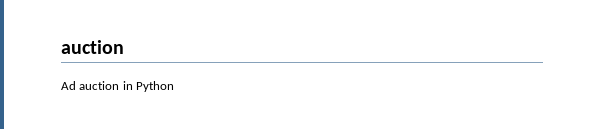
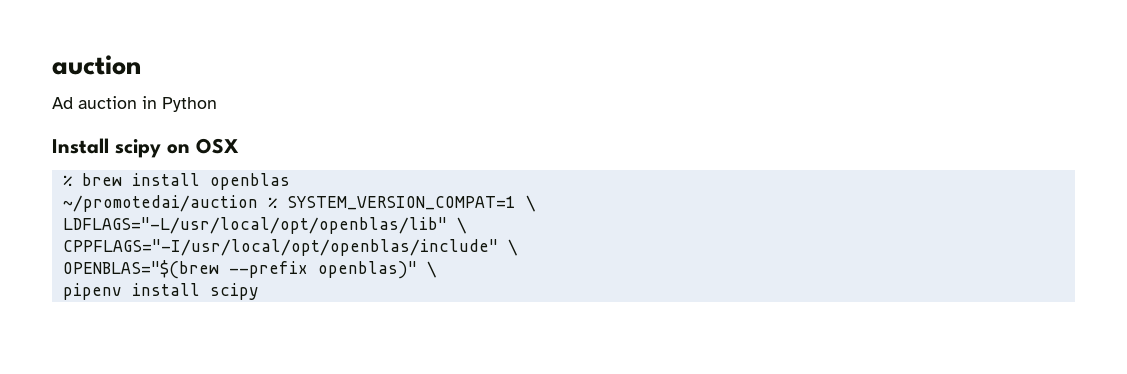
(175, 86) none -> [52,138,239,158] [62,173,290,190] [62,195,536,212] [62,217,467,234] [62,239,518,256] [62,260,437,279] [62,283,259,300] // Install scipy on OSX // % brew install openblas // ~/promotedai/auction % SYSTEM_VERSION_COMPAT=1 \ // LDFLAGS="-L/usr/local/opt/openblas/lib" \ // CPPFLAGS="-I/usr/local/opt/openblas/include" \ // OPENBLAS="$(brew --prefix openblas)" \ // pipenv install scipy

